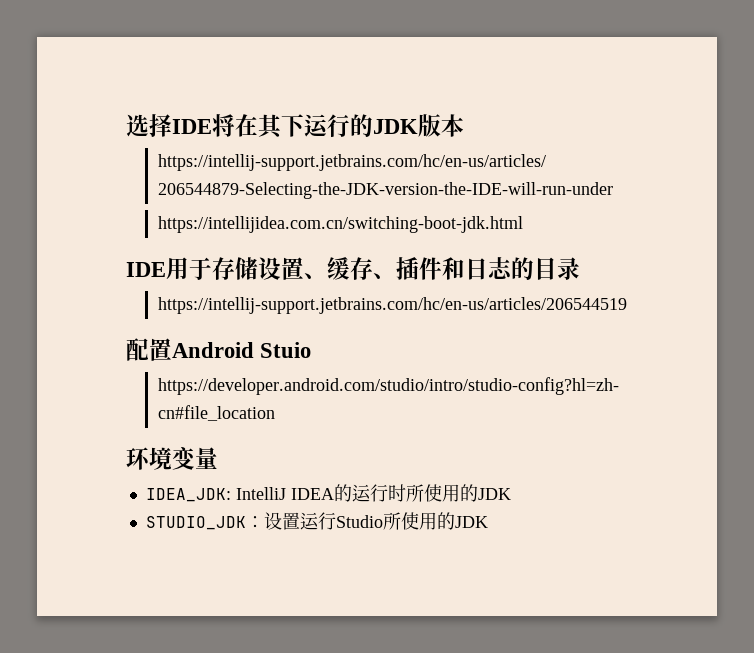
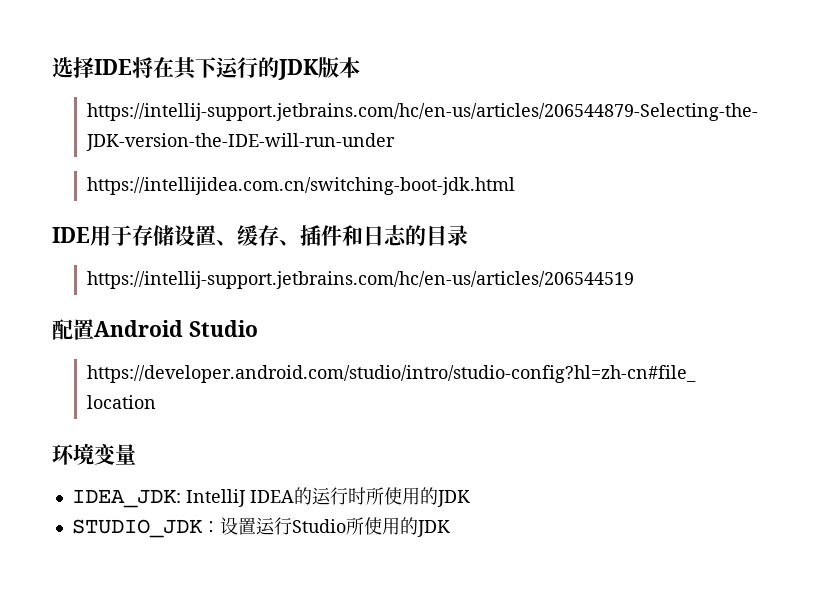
[260,342,312,358] Stuio -> [188,320,258,337] Studio

